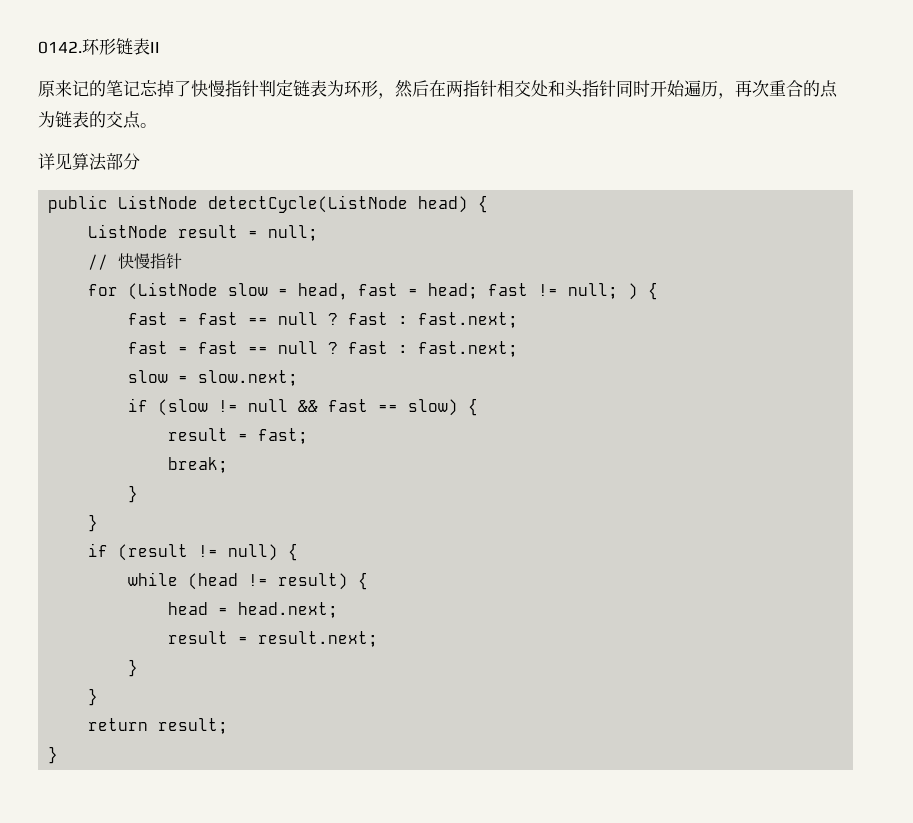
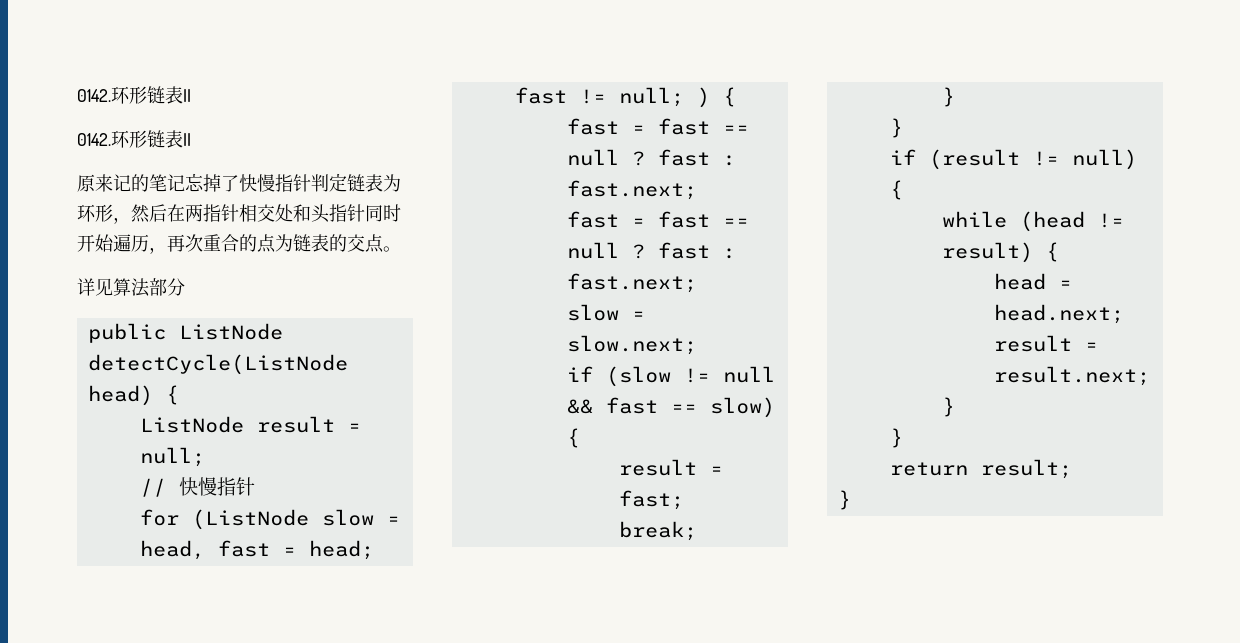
[38,38,160,55] 0142.环形链表II -> [77,86,191,104] [77,130,191,148] 0142.环形链表II // 0142.环形链表II

